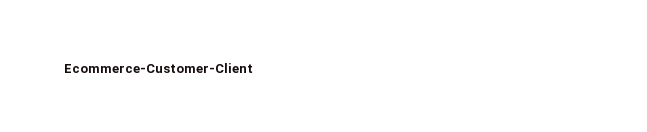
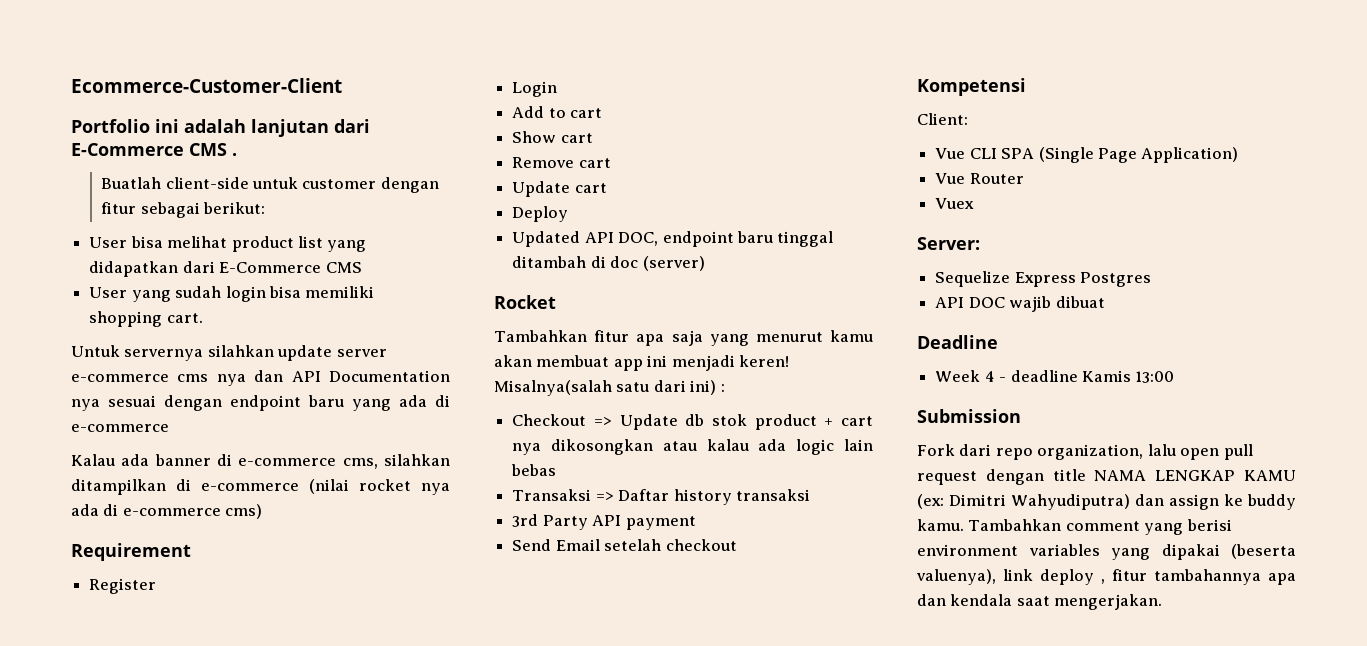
(253, 68) none -> [71,119,370,137] [71,143,237,156] [101,177,439,193] [101,202,265,218] [89,236,367,252] [89,261,362,277] [89,286,375,302] [89,311,203,327] [71,345,387,361] [71,370,450,386] [71,395,450,411] [71,424,169,432] [71,454,450,469] [71,479,450,495] [71,504,263,519] [71,543,191,561] [89,578,157,594] [512,81,558,97] [512,106,603,118] [512,131,593,143] [512,157,611,168] [512,181,607,197] [512,206,569,222] [512,231,834,247] [512,256,705,271] [494,295,556,309] [494,330,873,346] [494,355,790,371] [494,380,725,396] [512,414,873,430] [512,439,873,455] [511,464,557,476] [512,489,810,505] [512,514,696,530] [512,539,737,551] [917,78,1026,96] [917,113,968,125] [935,147,1239,163] [935,173,1024,184] [935,198,975,209] [917,237,980,250] [935,271,1152,287] [935,296,1105,312] [917,335,998,349] [935,370,1175,383] [917,409,1021,423] [917,444,1253,460] [917,469,1296,485] [917,494,1296,510] [917,519,1232,535] [917,544,1296,560] [916,569,1296,585] [917,594,1163,610] // Portfolio ini adalah lanjutan dari E-Commerce CMS . // Buatlah client-side untuk customer dengan fitur sebagai berikut: // User bisa melihat product list yang didapatkan dari E-Commerce CMS // User yang sudah login bisa memiliki shopping cart. // Untuk servernya silahkan update server e-commerce cms nya dan API Documentation nya sesuai dengan endpoint baru yang ada di e-commerce // Kalau ada banner di e-commerce cms, silahkan ditampilkan di e-commerce (nilai rocket nya ada di e-commerce cms) // Requirement // Register // Login // Add to cart // Show cart // Remove cart // Update cart // Deploy // Updated API DOC, endpoint baru tinggal ditambah di doc (server) // Rocket // Tambahkan fitur apa saja yang menurut kamu akan membuat app ini menjadi keren! Misalnya(salah satu dari ini) : // Checkout => Update db stok product + cart nya dikosongkan atau kalau ada logic lain bebas // Transaksi => Daftar history transaksi // 3rd Party API payment // Send Email setelah checkout // Kompetensi // Client: // Vue CLI SPA (Single Page Application) // Vue Router // Vuex // Server: // Sequelize Express Postgres // API DOC wajib dibuat // Deadline // Week 4 - deadline Kamis 13:00 // Submission // Fork dari repo organization, lalu open pull request dengan title NAMA LENGKAP KAMU (ex: Dimitri Wahyudiputra) dan assign ke buddy kamu. Tambahkan comment yang berisi environment variables yang dipakai (beserta valuenya), link deploy , fitur tambahannya apa dan kendala saat mengerjakan.

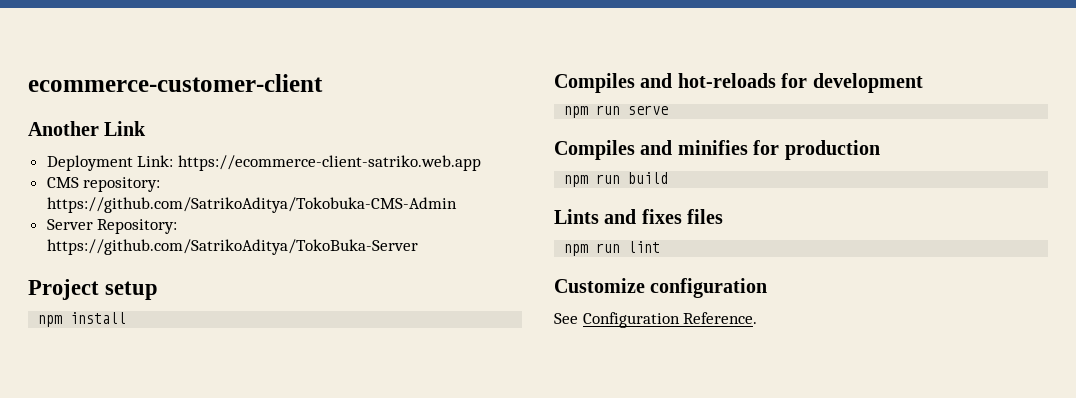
[71,78,342,93] [71,119,370,137] [71,143,237,156] [101,177,439,193] [101,202,265,218] [89,236,367,252] [89,261,362,277] [89,286,375,302] [89,311,203,327] [71,345,387,361] [71,370,450,386] [71,395,450,411] [71,424,169,432] [71,454,450,469] [71,479,450,495] [71,504,263,519] [71,543,191,561] [89,578,157,594] [512,81,558,97] [512,106,603,118] [512,131,593,143] [512,157,611,168] [512,181,607,197] [512,206,569,222] [512,231,834,247] [512,256,705,271] [494,295,556,309] [494,330,873,346] [494,355,790,371] [494,380,725,396] [512,414,873,430] [512,439,873,455] [511,464,557,476] [512,489,810,505] [512,514,696,530] [512,539,737,551] [917,78,1026,96] [917,113,968,125] [935,147,1239,163] [935,173,1024,184] [935,198,975,209] [917,237,980,250] [935,271,1152,287] [935,296,1105,312] [917,335,998,349] [935,370,1175,383] [917,409,1021,423] [917,444,1253,460] [917,469,1296,485] [917,494,1296,510] [917,519,1232,535] [917,544,1296,560] [916,569,1296,585] [917,594,1163,610] Ecommerce-Customer-Client // Portfolio ini adalah lanjutan dari E-Commerce CMS . // Buatlah client-side untuk customer dengan fitur sebagai berikut: // User bisa melihat product list yang didapatkan dari E-Commerce CMS // User yang sudah login bisa memiliki shopping cart. // Untuk servernya silahkan update server e-commerce cms nya dan API Documentation nya sesuai dengan endpoint baru yang ada di e-commerce // Kalau ada banner di e-commerce cms, silahkan ditampilkan di e-commerce (nilai rocket nya ada di e-commerce cms) // Requirement // Register // Login // Add to cart // Show cart // Remove cart // Update cart // Deploy // Updated API DOC, endpoint baru tinggal ditambah di doc (server) // Rocket // Tambahkan fitur apa saja yang menurut kamu akan membuat app ini menjadi keren! Misalnya(salah satu dari ini) : // Checkout => Update db stok product + cart nya dikosongkan atau kalau ada logic lain bebas // Transaksi => Daftar history transaksi // 3rd Party API payment // Send Email setelah checkout // Kompetensi // Client: // Vue CLI SPA (Single Page Application) // Vue Router // Vuex // Server: // Sequelize Express Postgres // API DOC wajib dibuat // Deadline // Week 4 - deadline Kamis 13:00 // Submission // Fork dari repo organization, lalu open pull request dengan title NAMA LENGKAP KAMU (ex: Dimitri Wahyudiputra) dan assign ke buddy kamu. Tambahkan comment yang berisi environment variables yang dipakai (beserta valuenya), link deploy , fitur tambahannya apa dan kendala saat mengerjakan. -> [28,74,323,92] [28,121,147,136] [46,155,481,171] [46,177,161,192] [46,197,457,213] [46,219,178,234] [46,239,418,255] [28,279,159,300] [38,312,127,327] [554,73,923,93] [564,105,669,118] [554,140,880,160] [564,172,669,187] [554,209,724,224] [564,241,661,256] [554,278,768,298] [554,312,758,328] ecommerce-customer-client // Another Link // Deployment Link: https://ecommerce-client-satriko.web.app // CMS repository: https://github.com/SatrikoAditya/Tokobuka-CMS-Admin // Server Repository: https://github.com/SatrikoAditya/TokoBuka-Server // Project setup // npm install // Compiles and hot-reloads for development // npm run serve // Compiles and minifies for production // npm run build // Lints and fixes files // npm run lint // Customize configuration // See Configuration Reference.

